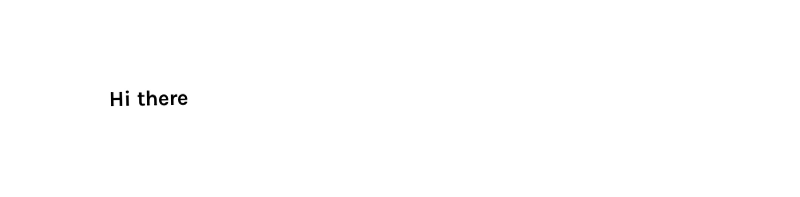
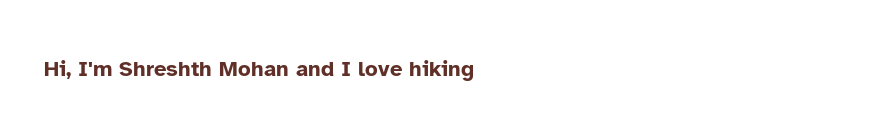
[108,89,189,107] Hi there -> [44,60,474,81] Hi, I'm Shreshth Mohan and I love hiking

